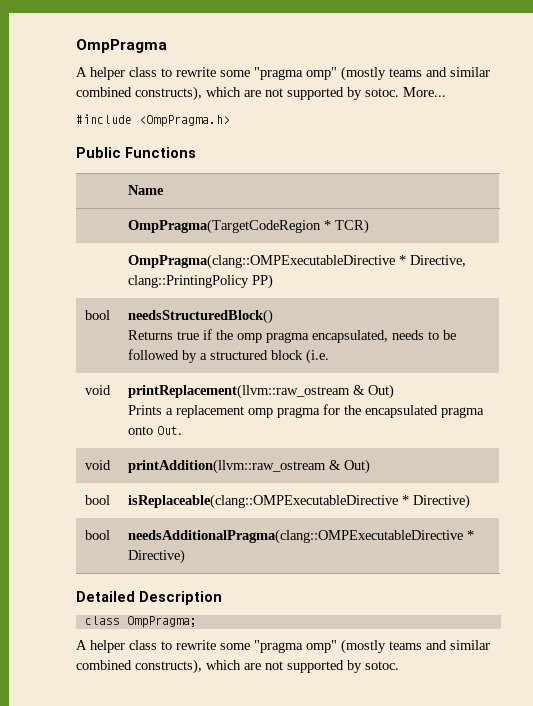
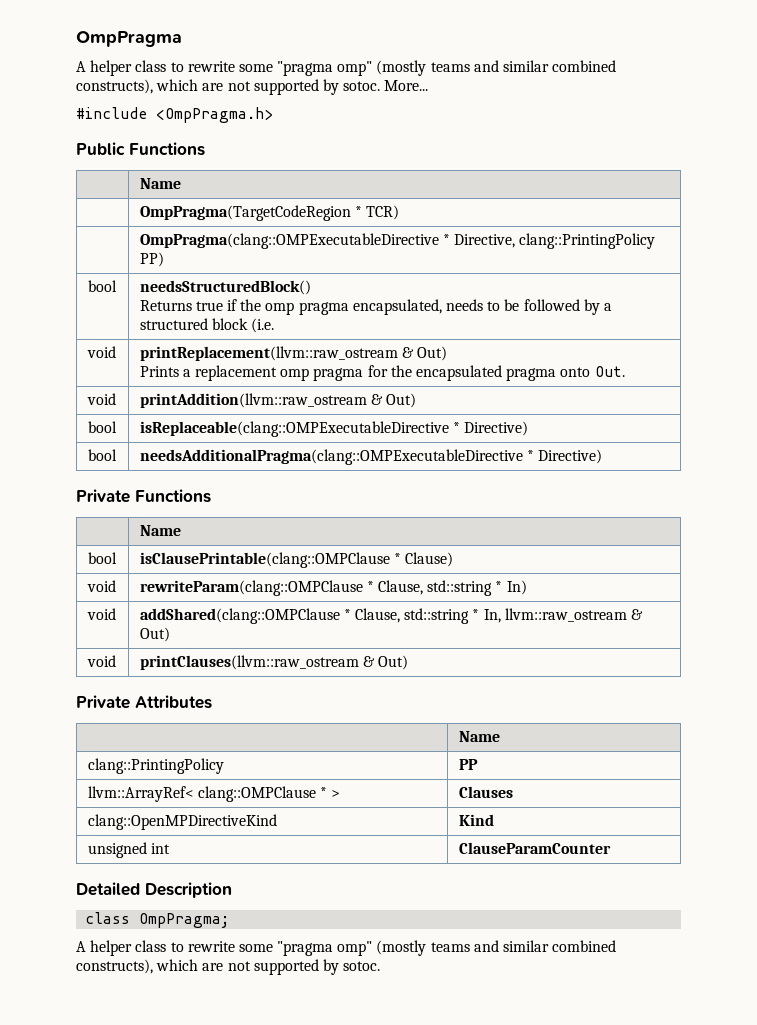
(185, 556) none -> [76,489,211,503] [139,525,181,536] [87,552,117,564] [139,552,454,568] [86,580,116,592] [139,580,527,596] [86,608,116,620] [139,608,643,624] [139,627,170,642] [86,655,116,667] [139,655,409,670] [76,695,212,709] [458,731,500,742] [87,758,224,774] [458,759,478,770] [87,786,341,802] [458,786,513,798] [87,814,277,830] [458,814,494,826] [87,842,170,858] [458,842,611,854] // Private Functions // | Name // bool | isClausePrintable(clang::OMPClause * Clause) // void | rewriteParam(clang::OMPClause * Clause, std::string * In) // void | addShared(clang::OMPClause * Clause, std::string * In, llvm::raw_ostream & Out) // void | printClauses(llvm::raw_ostream & Out) // Private Attributes // | Name // clang::PrintingPolicy | PP // llvm::ArrayRef< clang::OMPClause * > | Clauses // clang::OpenMPDirectiveKind | Kind // unsigned int | ClauseParamCounter

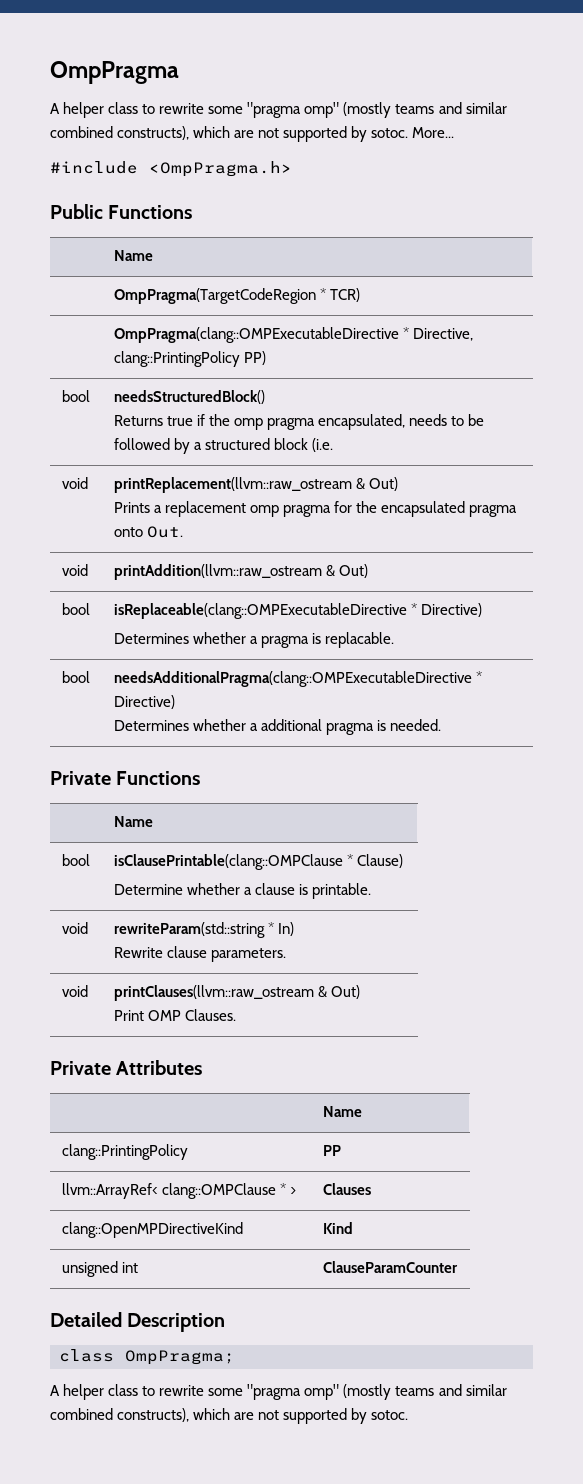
[87,449,117,461] [139,449,603,465] // bool | needsAdditionalPragma(clang::OMPExecutableDirective * Directive) -> [113,632,394,648] [61,671,90,683] [113,671,482,687] [113,695,175,709] [113,719,441,735] // Determines whether a pragma is replacable. // bool | needsAdditionalPragma(clang::OMPExecutableDirective * Directive) // Determines whether a additional pragma is needed.
[86,580,116,592] [139,580,527,596] [86,608,116,620] [139,608,643,624] [139,627,170,642] // void | rewriteParam(clang::OMPClause * Clause, std::string * In) // void | addShared(clang::OMPClause * Clause, std::string * In, llvm::raw_ostream & Out) -> [113,883,371,899] [61,922,88,934] [113,922,294,938] [113,946,286,962] // Determine whether a clause is printable. // void | rewriteParam(std::string * In) // Rewrite clause parameters.
(409, 662) none -> [113,1009,236,1021] // Print OMP Clauses.

